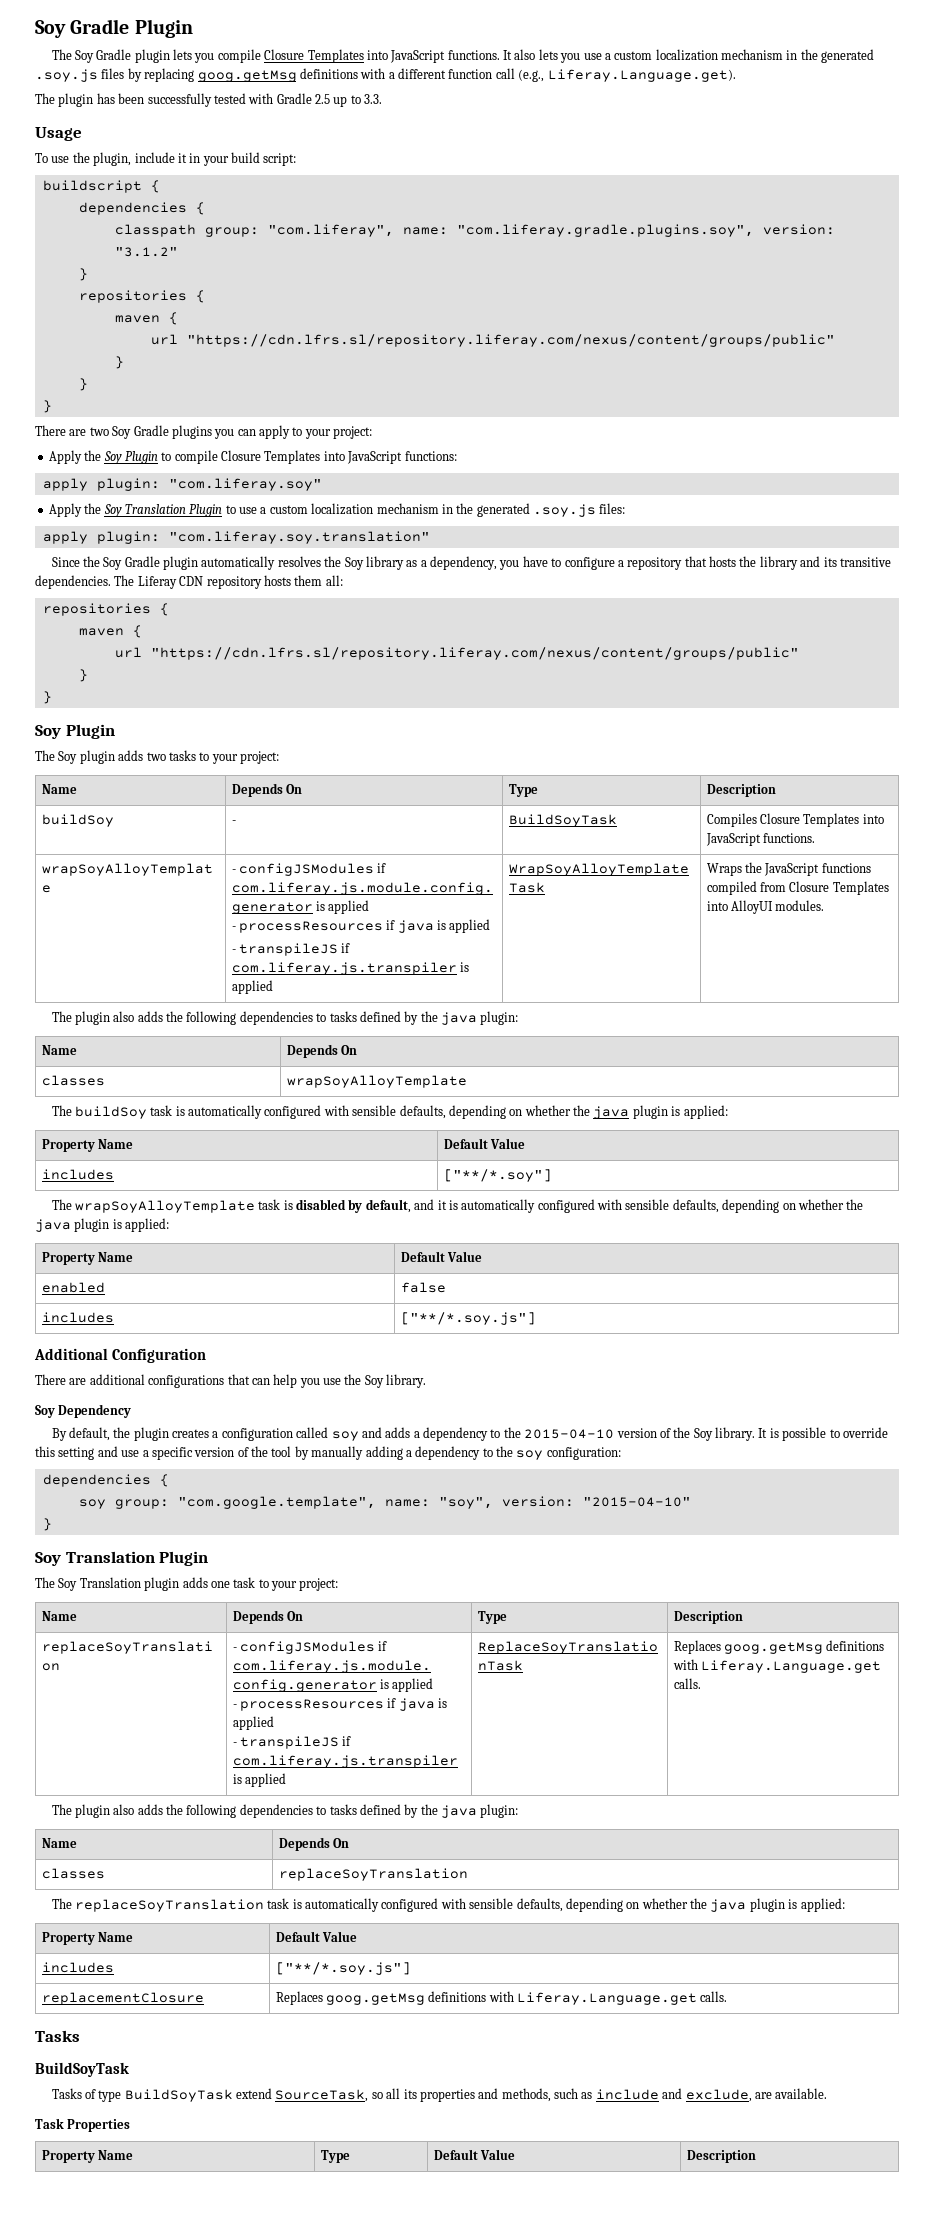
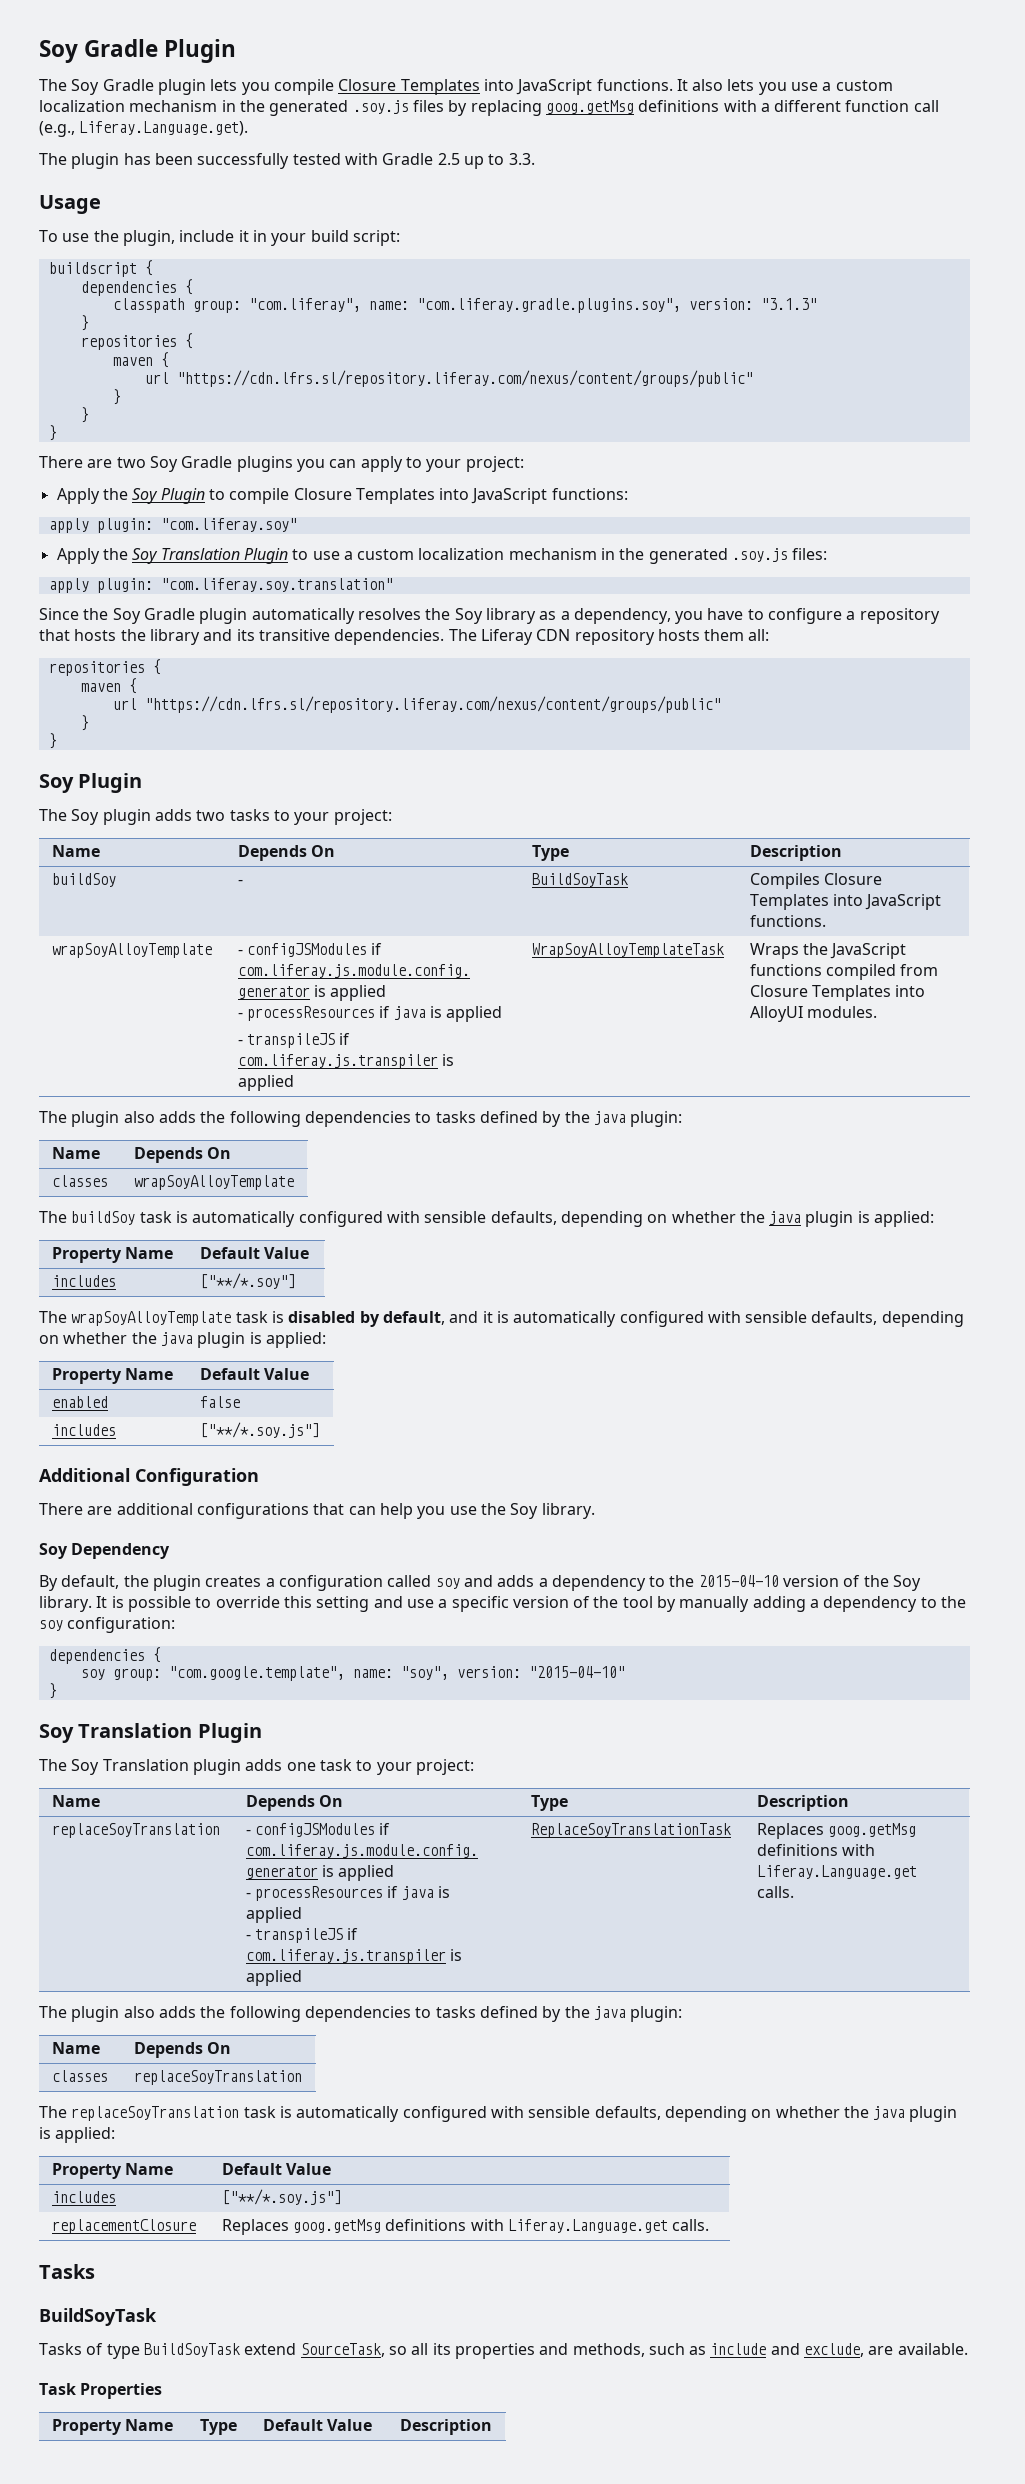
[114,247,178,257] "3.1.2" -> [760,298,817,310] "3.1.3"

